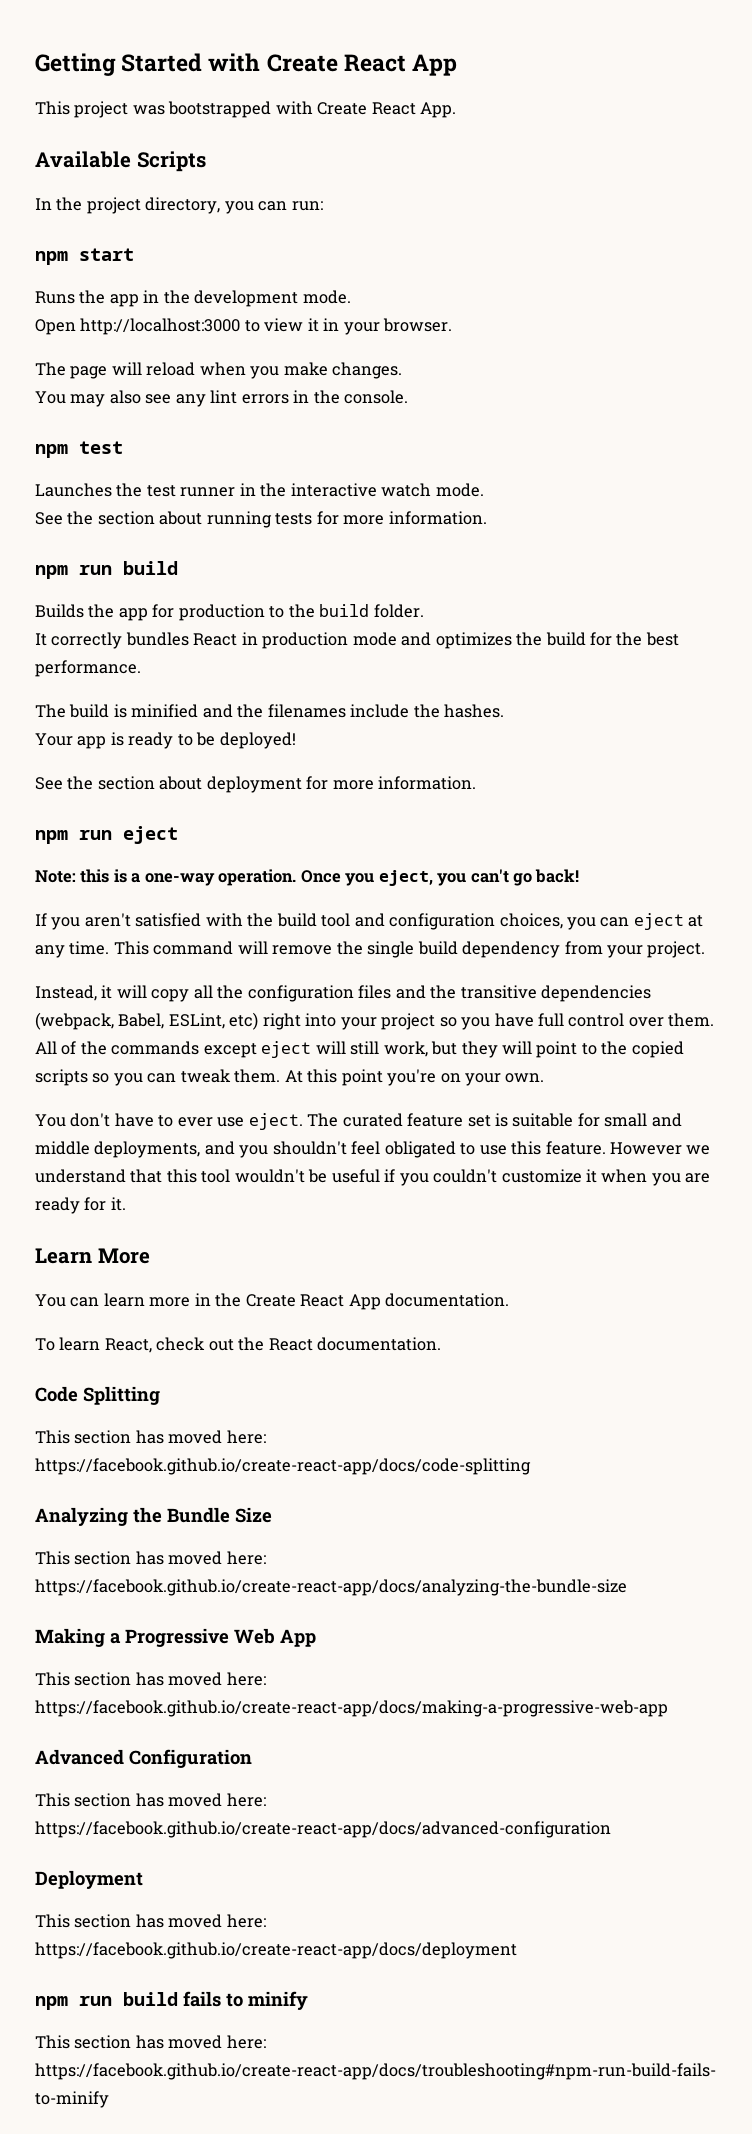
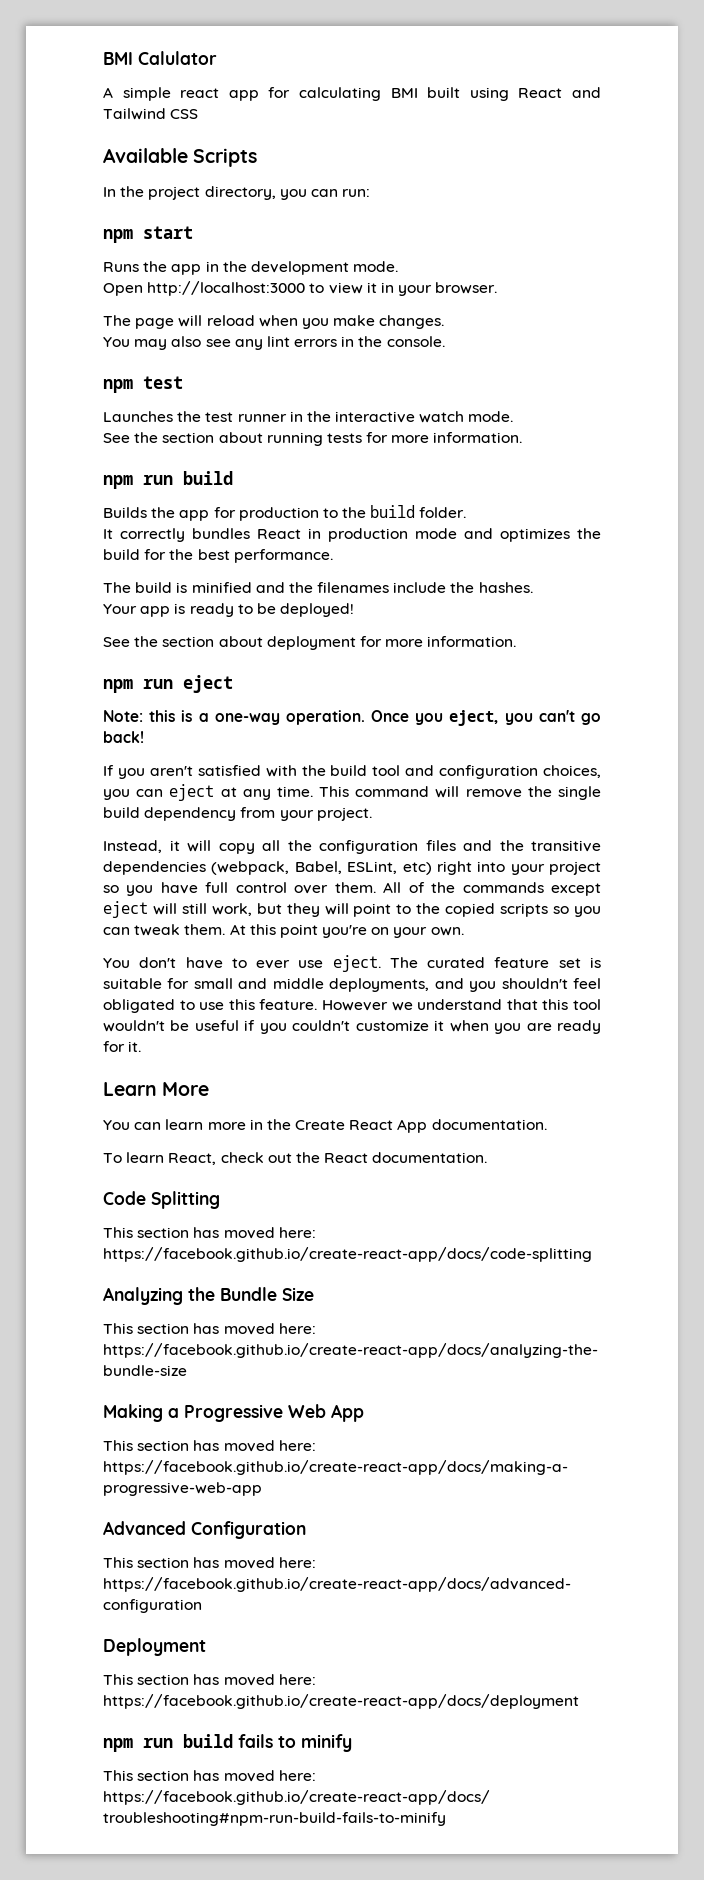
[35,53,458,76] [35,101,457,118] Getting Started with Create React App // This project was bootstrapped with Create React App. -> [103,51,217,65] [103,87,602,101] [103,108,199,120] BMI Calulator // A simple react app for calculating BMI built using React and Tailwind CSS

